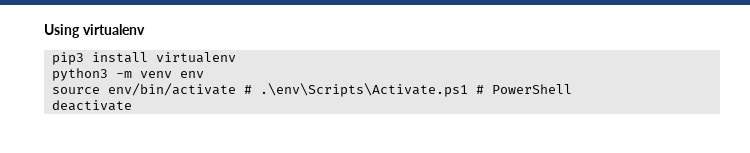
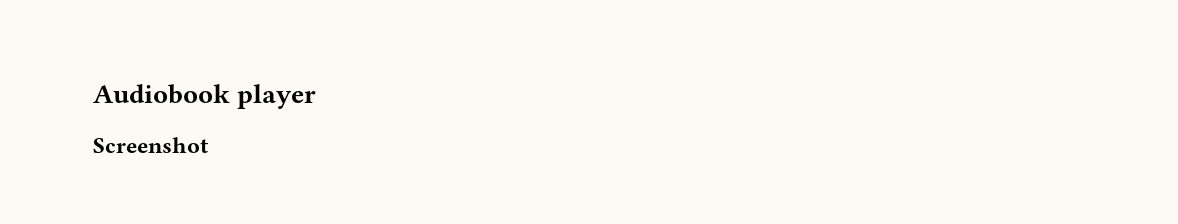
[44,24,145,38] [51,52,236,65] [51,68,204,81] [51,83,572,97] [51,100,132,111] Using virtualenv // pip3 install virtualenv // python3 -m venv env // source env/bin/activate # .\env\Scripts\Activate.ps1 # PowerShell // deactivate -> [93,84,317,109] [93,137,209,153] Audiobook player // Screenshot

